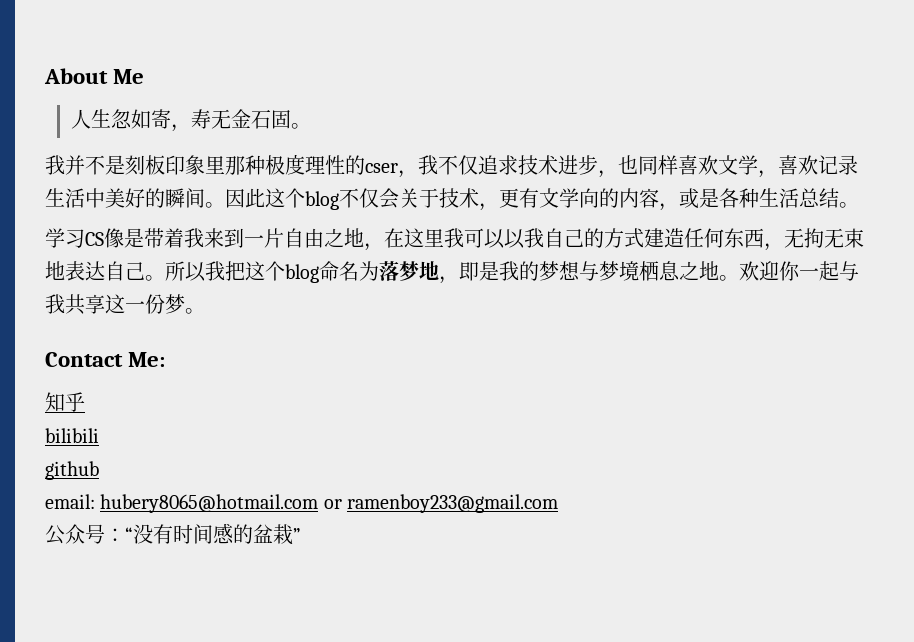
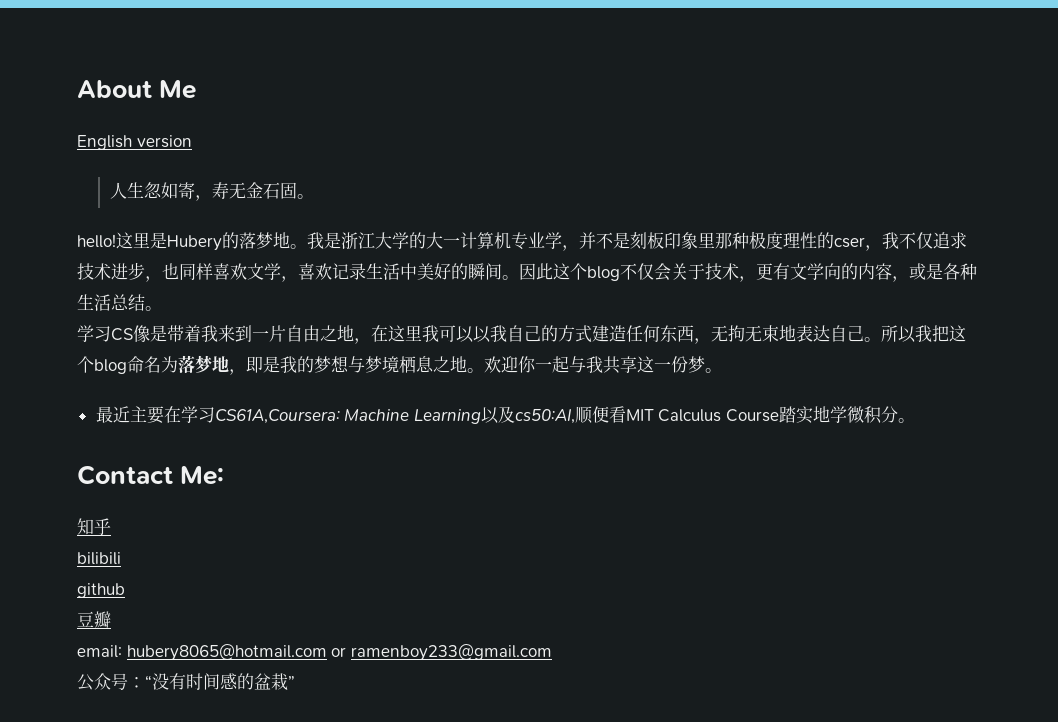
(145, 76) none -> [77,135,192,150] // English version
[45,155,65,175] 我 -> [77,232,579,251] hello!这里是Hubery的落梦地。我是浙江大学的大一计算机专业学，
(205, 311) none -> [95,406,916,424] // 最近主要在学习CS61A,Coursera: Machine Learning以及cs50:AI,顺便看MIT Calculus Course踏实地学微积分。
(99, 470) none -> [77,611,111,628] // 豆瓣

